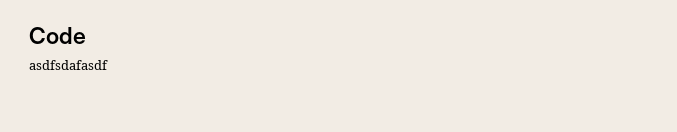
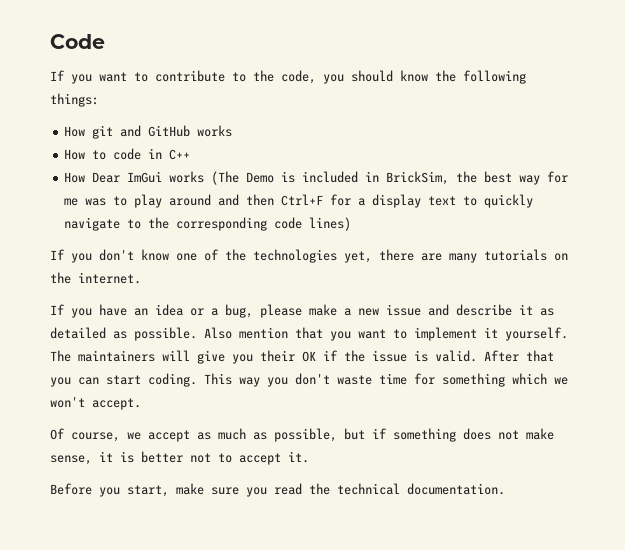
[29,60,108,70] asdfsdafasdf -> [50,70,526,84] [50,93,99,107] [64,125,233,139] [64,148,191,160] [64,171,569,185] [64,194,534,208] [64,217,352,231] [50,249,568,263] [50,272,141,284] [50,304,554,318] [50,327,568,341] [50,350,554,364] [50,373,568,387] [50,397,141,410] [50,428,554,442] [50,451,309,465] [50,483,505,497] If you want to contribute to the code, you should know the following things: // How git and GitHub works // How to code in C++ // How Dear ImGui works (The Demo is included in BrickSim, the best way for me was to play around and then Ctrl+F for a display text to quickly navigate to the corresponding code lines) // If you don't know one of the technologies yet, there are many tutorials on the internet. // If you have an idea or a bug, please make a new issue and describe it as detailed as possible. Also mention that you want to implement it yourself. The maintainers will give you their OK if the issue is valid. After that you can start coding. This way you don't waste time for something which we won't accept. // Of course, we accept as much as possible, but if something does not make sense, it is better not to accept it. // Before you start, make sure you read the technical documentation.

